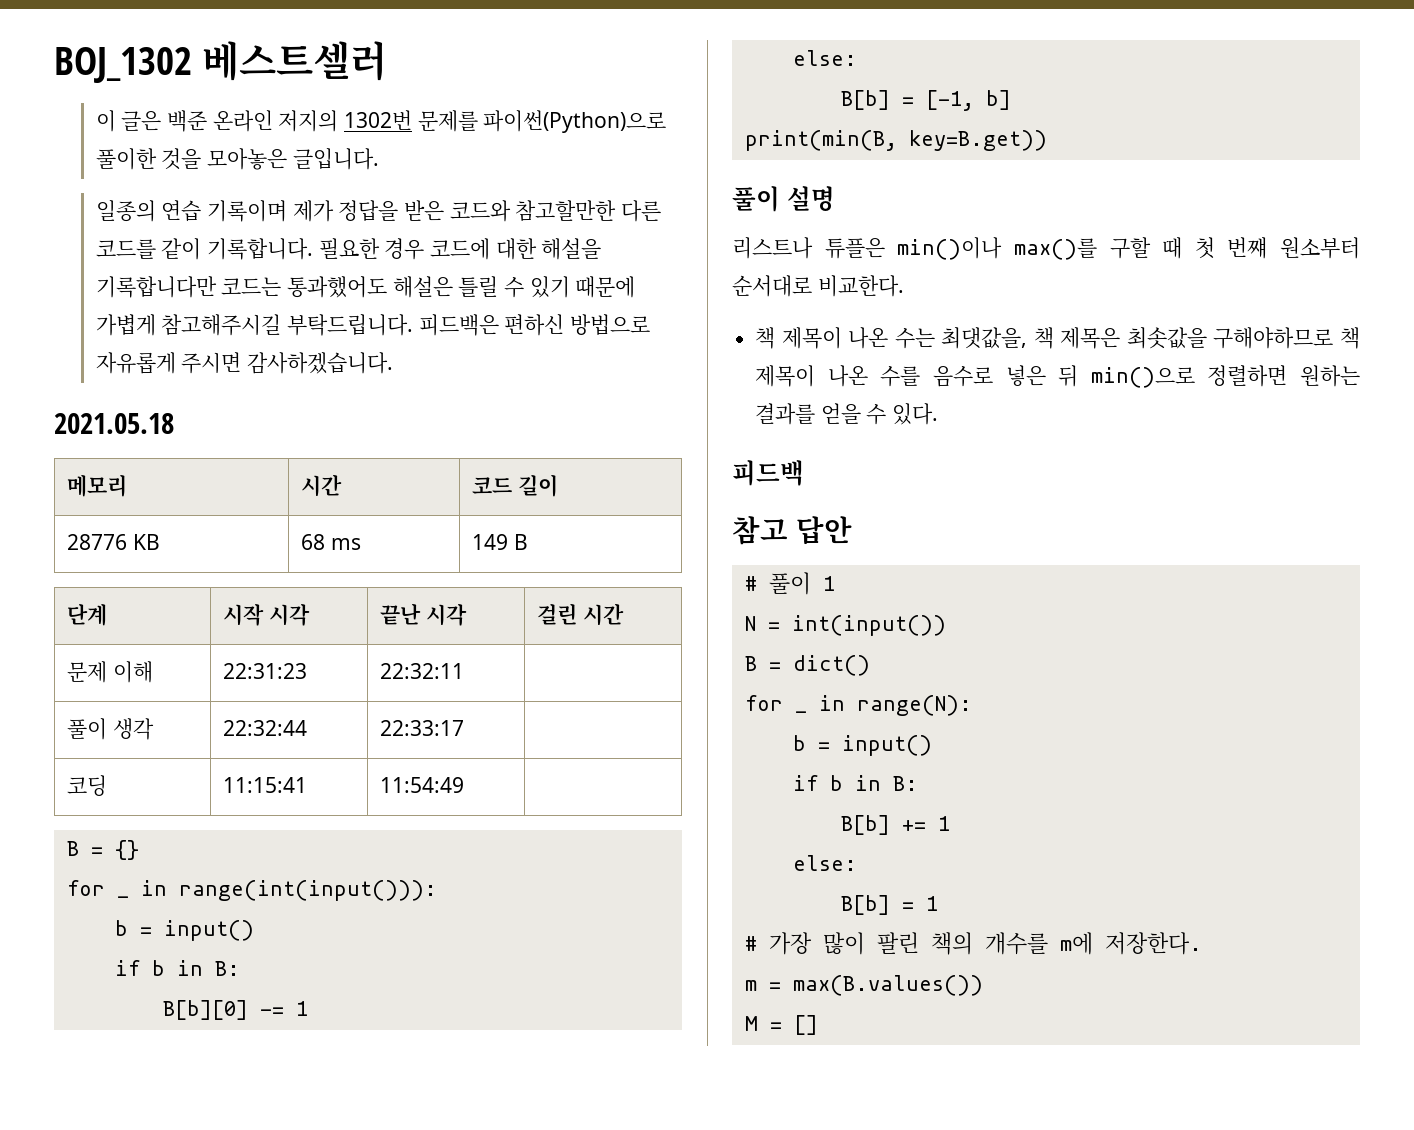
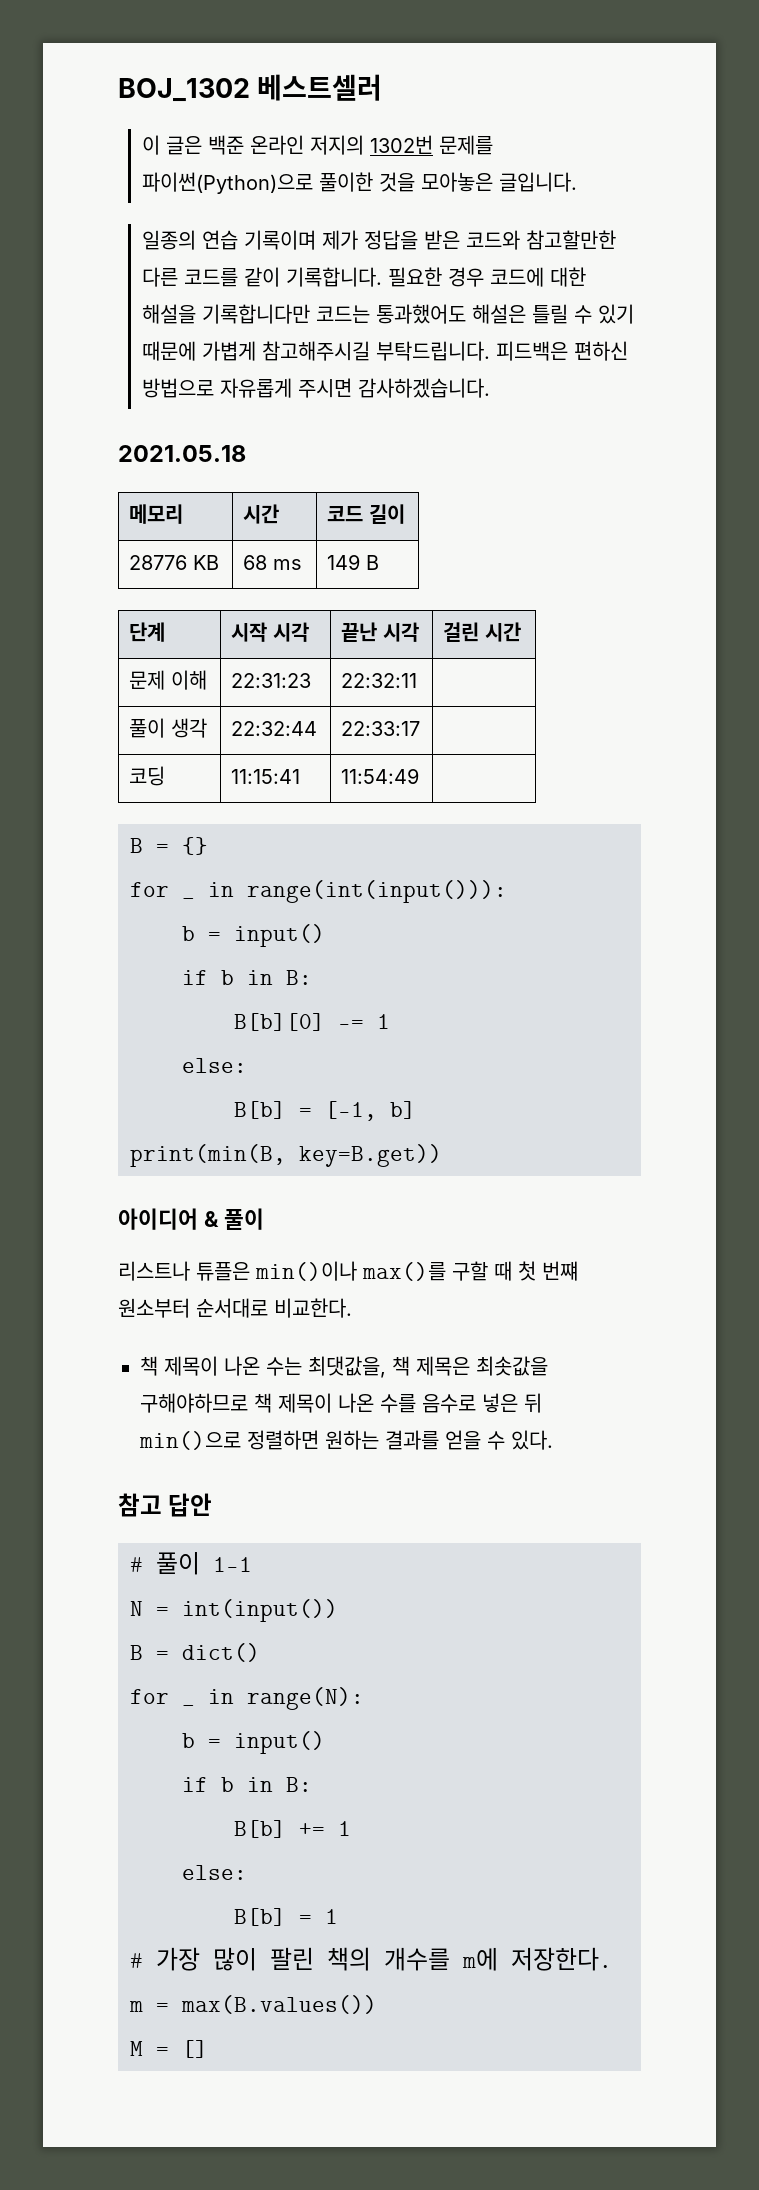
[732,186,835,212] 풀이 설명 -> [118,1208,264,1230] 아이디어 & 풀이
[732,460,804,486] // 피드백 -> (553, 1440) none
[822,576,835,591] 1 -> [213,1557,252,1572] 1-1

